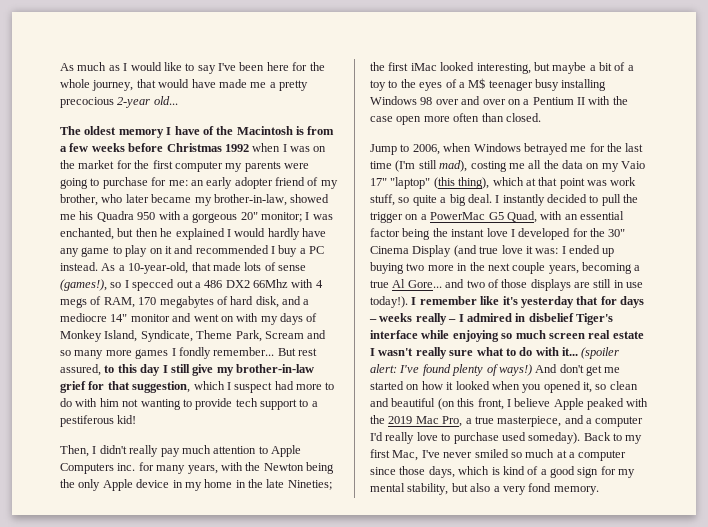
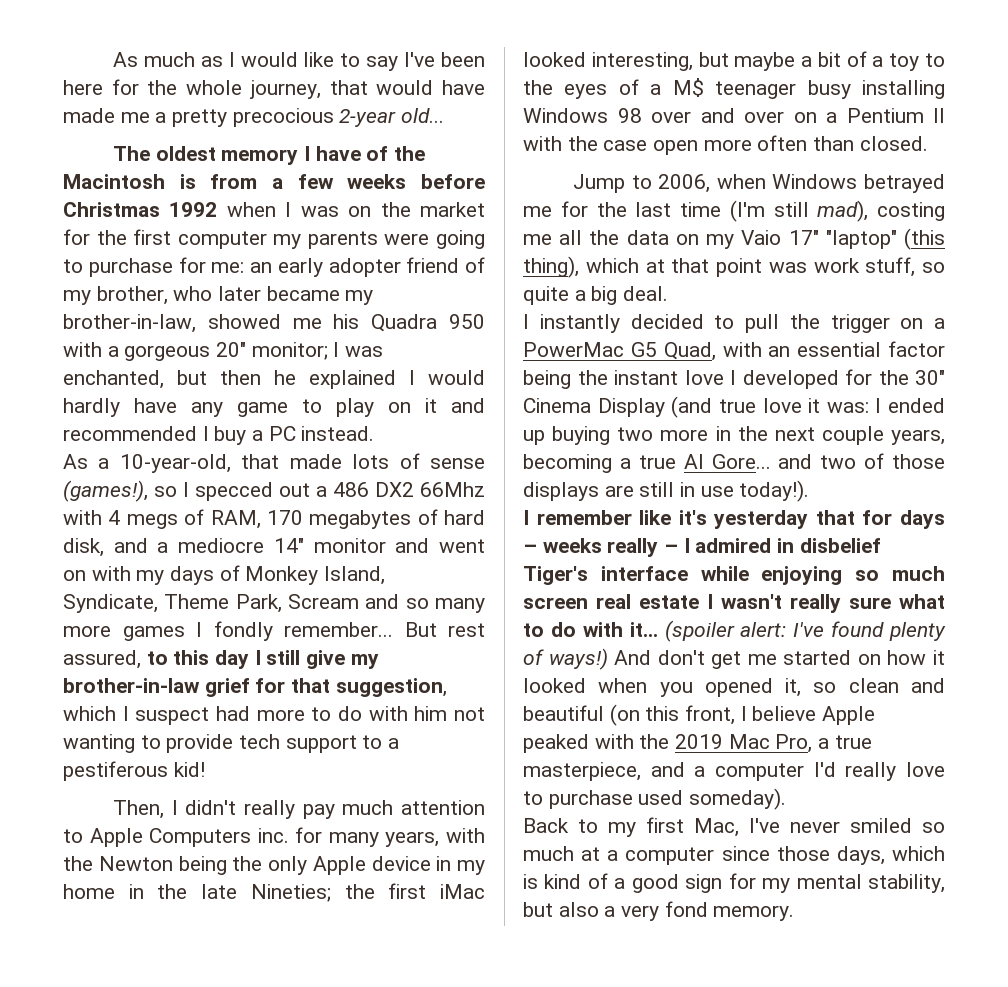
(98, 266) none -> (375, 433) //
(492, 198) none -> (669, 293) //
(408, 302) none -> (810, 491) //
(581, 438) none -> (787, 799) //

